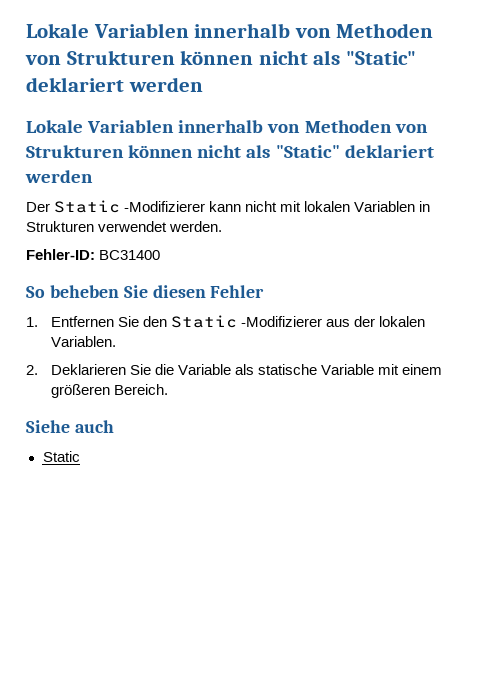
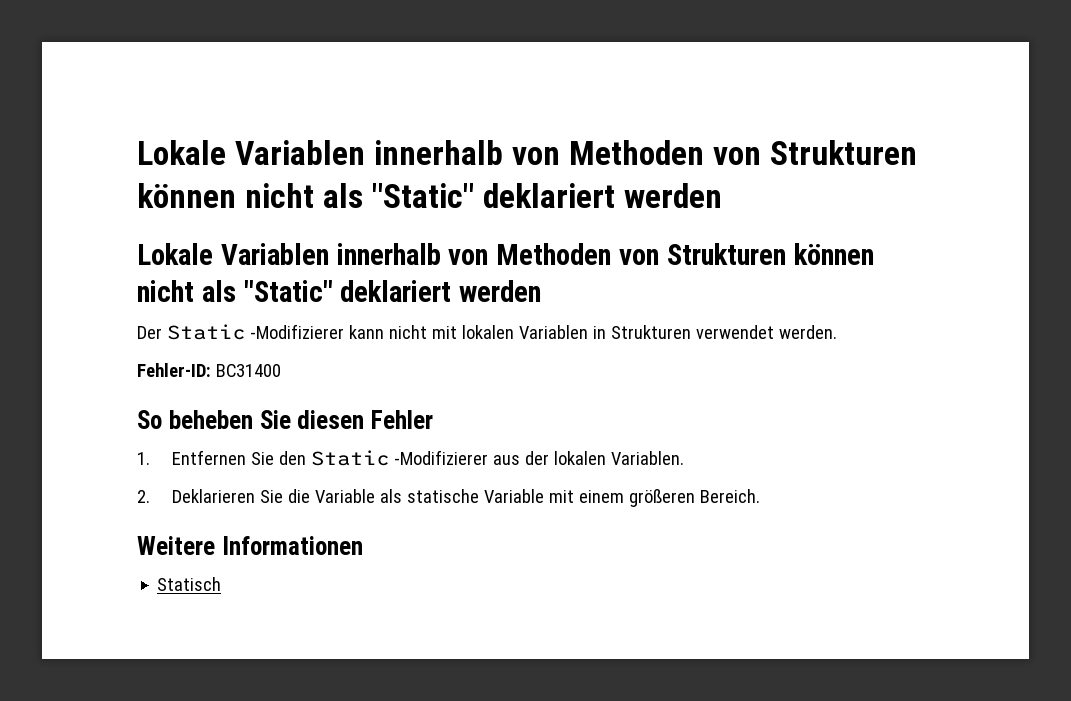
[26,420,114,433] [42,451,80,462] Siehe auch // Static -> [137,536,363,555] [157,577,222,591] Weitere Informationen // Statisch

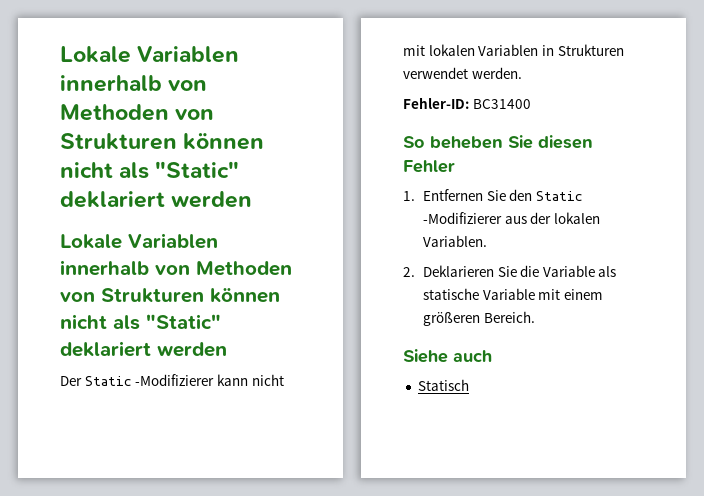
[137,536,363,555] Weitere Informationen -> [403,349,492,363] Siehe auch

